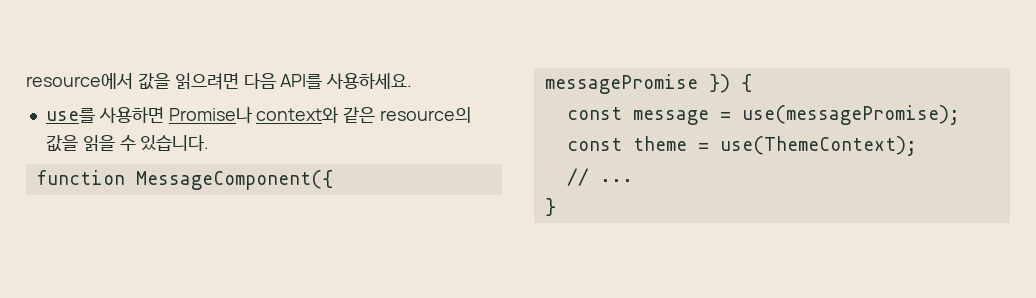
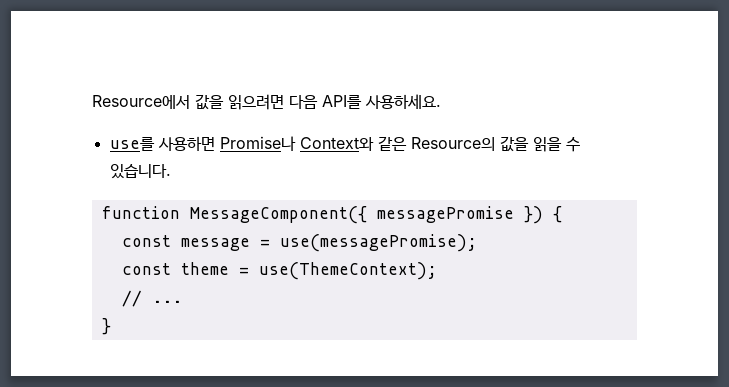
[26,73,133,89] resource에서 -> [92,95,190,109] Resource에서
[256,107,472,123] context와 같은 resource의 -> [299,136,495,151] Context와 같은 Resource의

